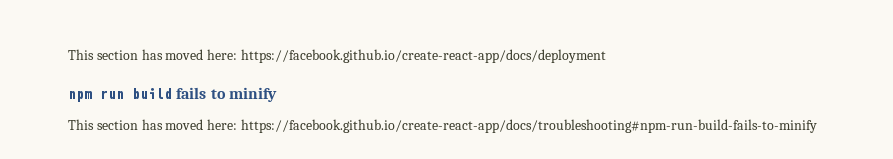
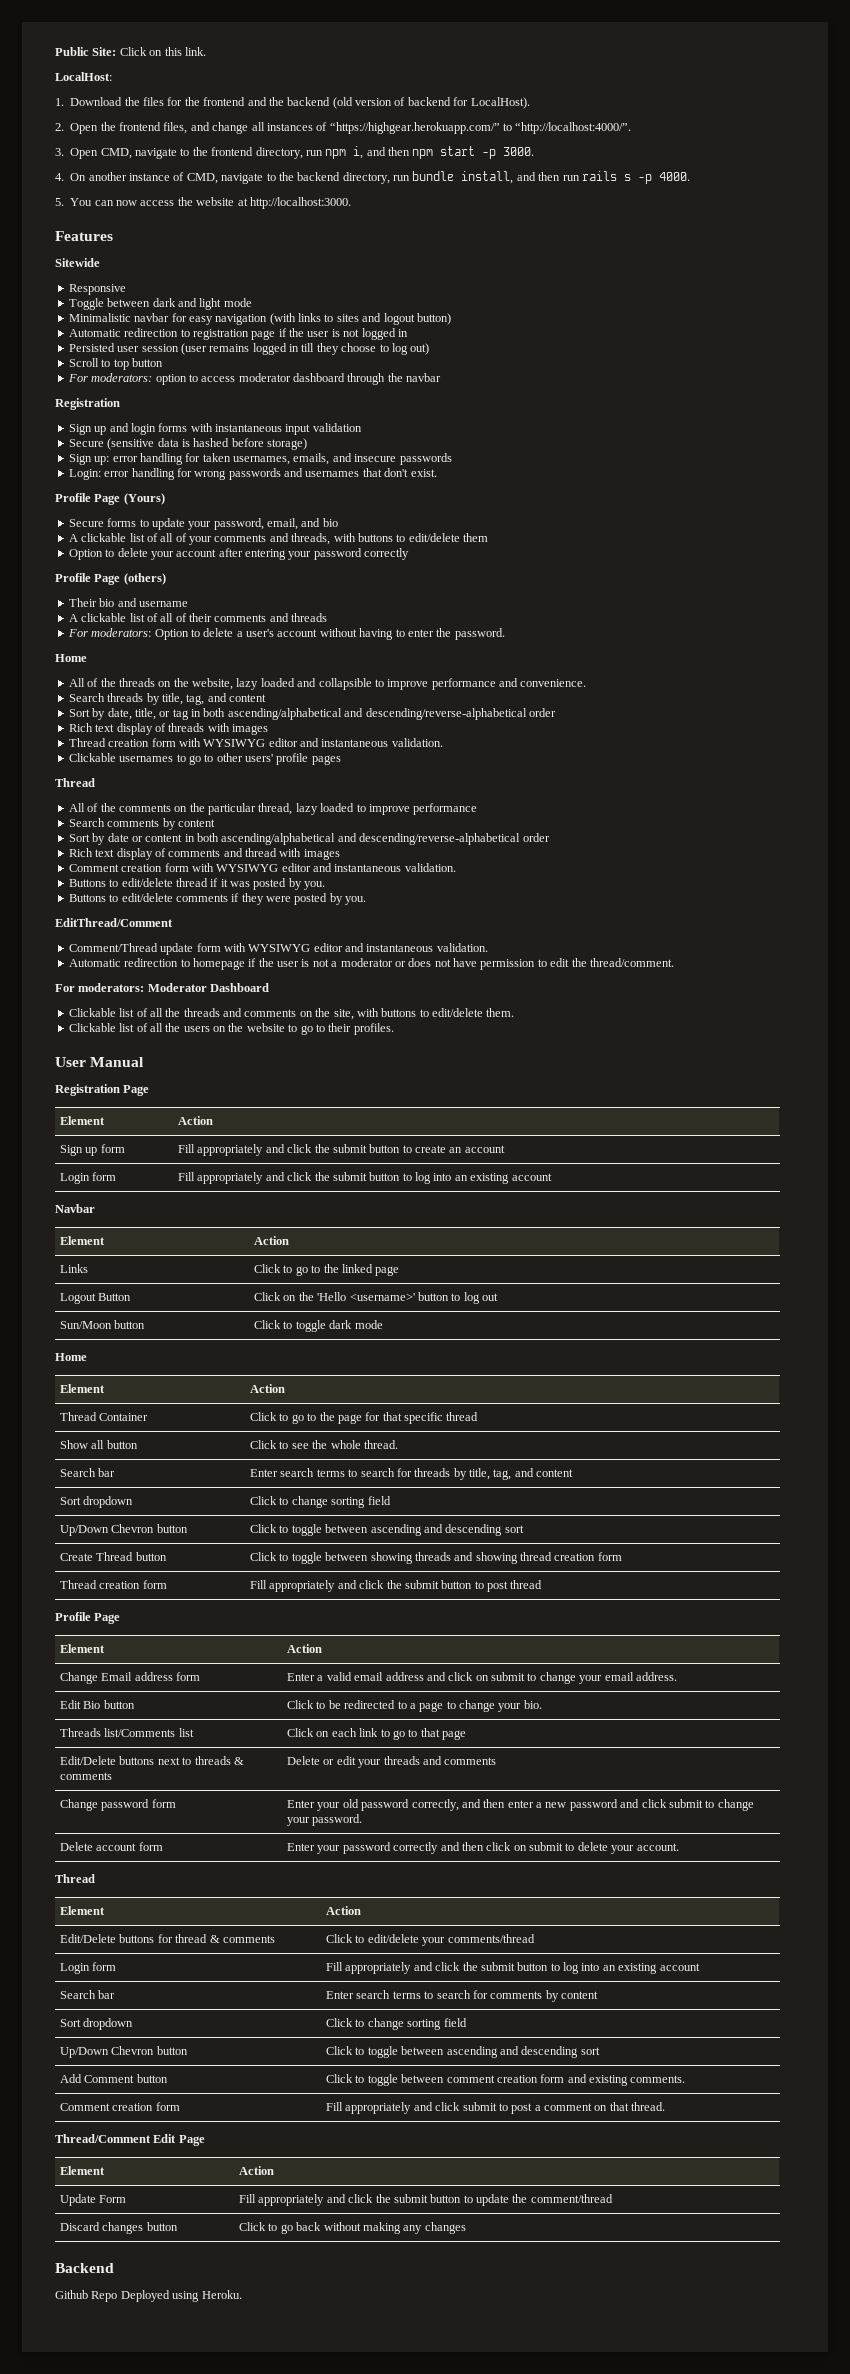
[68,49,606,63] [68,87,277,102] [68,119,817,133] This section has moved here: https://facebook.github.io/create-react-app/docs/deployment // npm run build fails to minify // This section has moved here: https://facebook.github.io/create-react-app/docs/troubleshooting#npm-run-build-fails-to-minify -> [55,47,206,56] [55,72,112,81] [55,97,530,109] [55,122,632,134] [55,146,535,159] [55,171,690,184] [55,197,351,209] [55,231,113,241] [55,258,100,267] [68,284,126,295] [68,298,252,310] [68,313,451,325] [68,328,408,340] [68,343,430,355] [68,358,163,370] [67,373,442,385] [55,398,120,410] [68,423,362,435] [68,438,307,450] [68,453,452,465] [68,468,437,480] [55,493,165,505] [68,518,338,530] [68,533,488,545] [68,548,410,560] [55,573,166,585] [68,598,188,607] [68,613,328,622] [67,628,505,640] [55,654,87,662] [68,678,587,690] [68,693,266,705] [68,708,556,720] [68,723,268,735] [68,738,443,747] [68,753,341,765] [55,778,95,787] [68,803,478,815] [68,818,215,830] [68,833,550,845] [68,848,340,860] [68,863,456,872] [68,878,326,890] [68,893,367,905] [55,918,173,927] [68,943,488,955] [68,958,674,970] [55,983,270,992] [68,1008,515,1020] [68,1023,394,1035] [55,1057,145,1067] [55,1084,150,1096] [60,1116,106,1125] [178,1116,214,1125] [60,1144,125,1156] [178,1144,505,1156] [60,1172,117,1184] [178,1172,552,1184] [55,1204,95,1213] [60,1236,106,1245] [254,1236,290,1245] [60,1264,89,1273] [254,1264,400,1276] [60,1293,132,1304] [254,1292,499,1304] [60,1320,146,1329] [254,1320,383,1332] [55,1353,87,1361] [60,1384,106,1393] [250,1384,286,1393] [60,1412,149,1421] [250,1412,479,1424] [60,1440,138,1449] [250,1440,398,1449] [60,1468,116,1477] [250,1468,574,1480] [60,1496,134,1508] [250,1496,391,1508] [60,1524,188,1536] [250,1524,524,1536] [60,1552,167,1561] [250,1552,622,1564] [60,1580,167,1589] [250,1580,543,1592] [55,1612,121,1624] [60,1644,106,1653] [287,1644,323,1653] [60,1672,201,1684] [287,1672,677,1684] [60,1700,135,1709] [287,1700,542,1712] [60,1728,194,1737] [287,1728,467,1740] [60,1756,244,1765] [60,1772,113,1780] [287,1756,497,1768] [60,1799,176,1811] [287,1799,754,1811] [287,1814,363,1826] [60,1842,163,1851] [287,1842,679,1854] [55,1874,95,1883] [60,1906,106,1915] [326,1906,362,1915] [60,1934,275,1943] [326,1934,535,1946] [60,1962,117,1974] [326,1962,700,1974] [60,1990,116,1999] [326,1990,599,2002] [60,2018,134,2030] [326,2018,467,2030] [60,2046,188,2058] [326,2046,600,2058] [60,2074,168,2083] [326,2074,686,2086] [60,2102,180,2111] [326,2102,666,2114] [55,2134,205,2146] [60,2166,106,2175] [239,2166,275,2175] [60,2194,127,2206] [239,2194,613,2206] [60,2222,178,2234] [239,2222,466,2234] [55,2263,114,2273] [55,2290,242,2302] Public Site: Click on this link. // LocalHost: // 1. Download the files for the frontend and the backend (old version of backend for LocalHost). // 2. Open the frontend files, and change all instances of “https://highgear.herokuapp.com/” to “http://localhost:4000/”. // 3. Open CMD, navigate to the frontend directory, run npm i, and then npm start -p 3000. // 4. On another instance of CMD, navigate to the backend directory, run bundle install, and then run rails s -p 4000. // 5. You can now access the website at http://localhost:3000. // Features // Sitewide // Responsive // Toggle between dark and light mode // Minimalistic navbar for easy navigation (with links to sites and logout button) // Automatic redirection to registration page if the user is not logged in // Persisted user session (user remains logged in till they choose to log out) // Scroll to top button // For moderators: option to access moderator dashboard through the navbar // Registration // Sign up and login forms with instantaneous input validation // Secure (sensitive data is hashed before storage) // Sign up: error handling for taken usernames, emails, and insecure passwords // Login: error handling for wrong passwords and usernames that don't exist. // Profile Page (Yours) // Secure forms to update your password, email, and bio // A clickable list of all of your comments and threads, with buttons to edit/delete them // Option to delete your account after entering your password correctly // Profile Page (others) // Their bio and username // A clickable list of all of their comments and threads // For moderators: Option to delete a user's account without having to enter the password. // Home // All of the threads on the website, lazy loaded and collapsible to improve performance and convenience. // Search threads by title, tag, and content // Sort by date, title, or tag in both ascending/alphabetical and descending/reverse-alphabetical order // Rich text display of threads with images // Thread creation form with WYSIWYG editor and instantaneous validation. // Clickable usernames to go to other users' profile pages // Thread // All of the comments on the particular thread, lazy loaded to improve performance // Search comments by content // Sort by date or content in both ascending/alphabetical and descending/reverse-alphabetical order // Rich text display of comments and thread with images // Comment creation form with WYSIWYG editor and instantaneous validation. // Buttons to edit/delete thread if it was posted by you. // Buttons to edit/delete comments if they were posted by you. // EditThread/Comment // Comment/Thread update form with WYSIWYG editor and instantaneous validation. // Automatic redirection to homepage if the user is not a moderator or does not have permission to edit the thread/comment. // For moderators: Moderator Dashboard // Clickable list of all the threads and comments on the site, with buttons to edit/delete them. // Clickable list of all the users on the website to go to their profiles. // User Manual // Registration Page // Element | Action // Sign up form | Fill appropriately and click the submit button to create an account // Login form | Fill appropriately and click the submit button to log into an existing account // Navbar // Element | Action // Links | Click to go to the linked page // Logout Button | Click on the 'Hello <username>' button to log out // Sun/Moon button | Click to toggle dark mode // Home // Element | Action // Thread Container | Click to go to the page for that specific thread // Show all button | Click to see the whole thread. // Search bar | Enter search terms to search for threads by title, tag, and content // Sort dropdown | Click to change sorting field // Up/Down Chevron button | Click to toggle between ascending and descending sort // Create Thread button | Click to toggle between showing threads and showing thread creation form // Thread creation form | Fill appropriately and click the submit button to post thread // Profile Page // Element | Action // Change Email address form | Enter a valid email address and click on submit to change your email address. // Edit Bio button | Click to be redirected to a page to change your bio. // Threads list/Comments list | Click on each link to go to that page // Edit/Delete buttons next to threads & comments | Delete or edit your threads and comments // Change password form | Enter your old password correctly, and then enter a new password and click submit to change your password. // Delete account form | Enter your password correctly and then click on submit to delete your account. // Thread // Element | Action // Edit/Delete buttons for thread & comments | Click to edit/delete your comments/thread // Login form | Fill appropriately and click the submit button to log into an existing account // Search bar | Enter search terms to search for comments by content // Sort dropdown | Click to change sorting field // Up/Down Chevron button | Click to toggle between ascending and descending sort // Add Comment button | Click to toggle between comment creation form and existing comments. // Comment creation form | Fill appropriately and click submit to post a comment on that thread. // Thread/Comment Edit Page // Element | Action // Update Form | Fill appropriately and click the submit button to update the comment/thread // Discard changes button | Click to go back without making any changes // Backend // Github Repo Deployed using Heroku.

